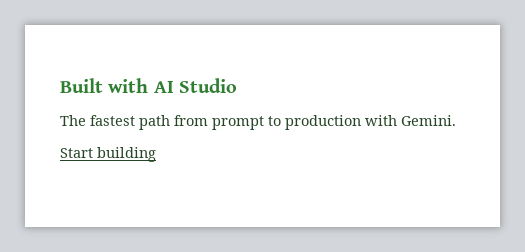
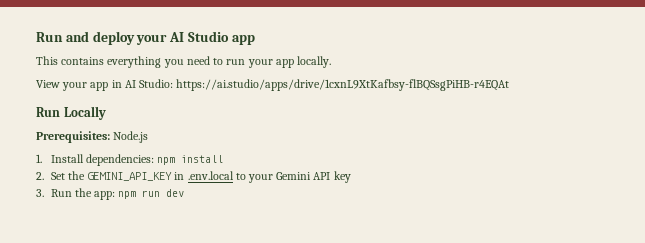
[60,78,237,93] [60,115,456,130] [60,147,156,162] Built with AI Studio // The fastest path from prompt to production with Gemini. // Start building -> [36,31,255,45] [36,56,332,68] [36,79,510,91] [36,106,106,120] [36,131,149,143] [36,154,224,166] [36,171,351,183] [36,188,185,200] Run and deploy your AI Studio app // This contains everything you need to run your app locally. // View your app in AI Studio: https://ai.studio/apps/drive/1cxnL9XtKafbsy-flBQSsgPiHB-r4EQAt // Run Locally // Prerequisites: Node.js // 1. Install dependencies: npm install // 2. Set the GEMINI_API_KEY in .env.local to your Gemini API key // 3. Run the app: npm run dev

